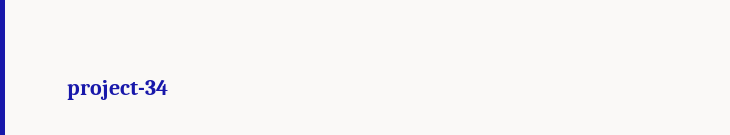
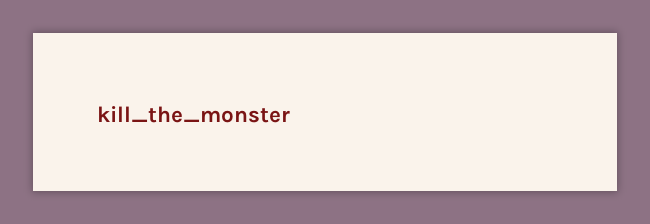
[67,80,168,100] project-34 -> [97,106,290,123] kill_the_monster

